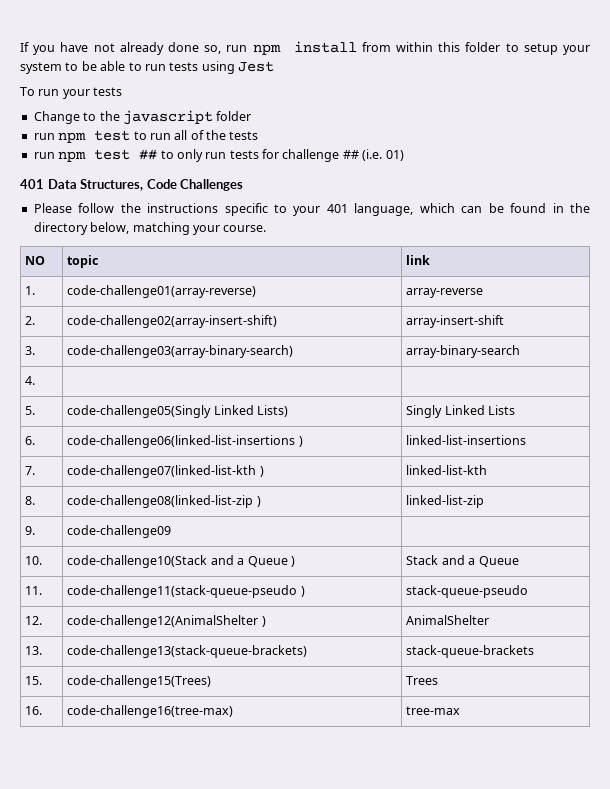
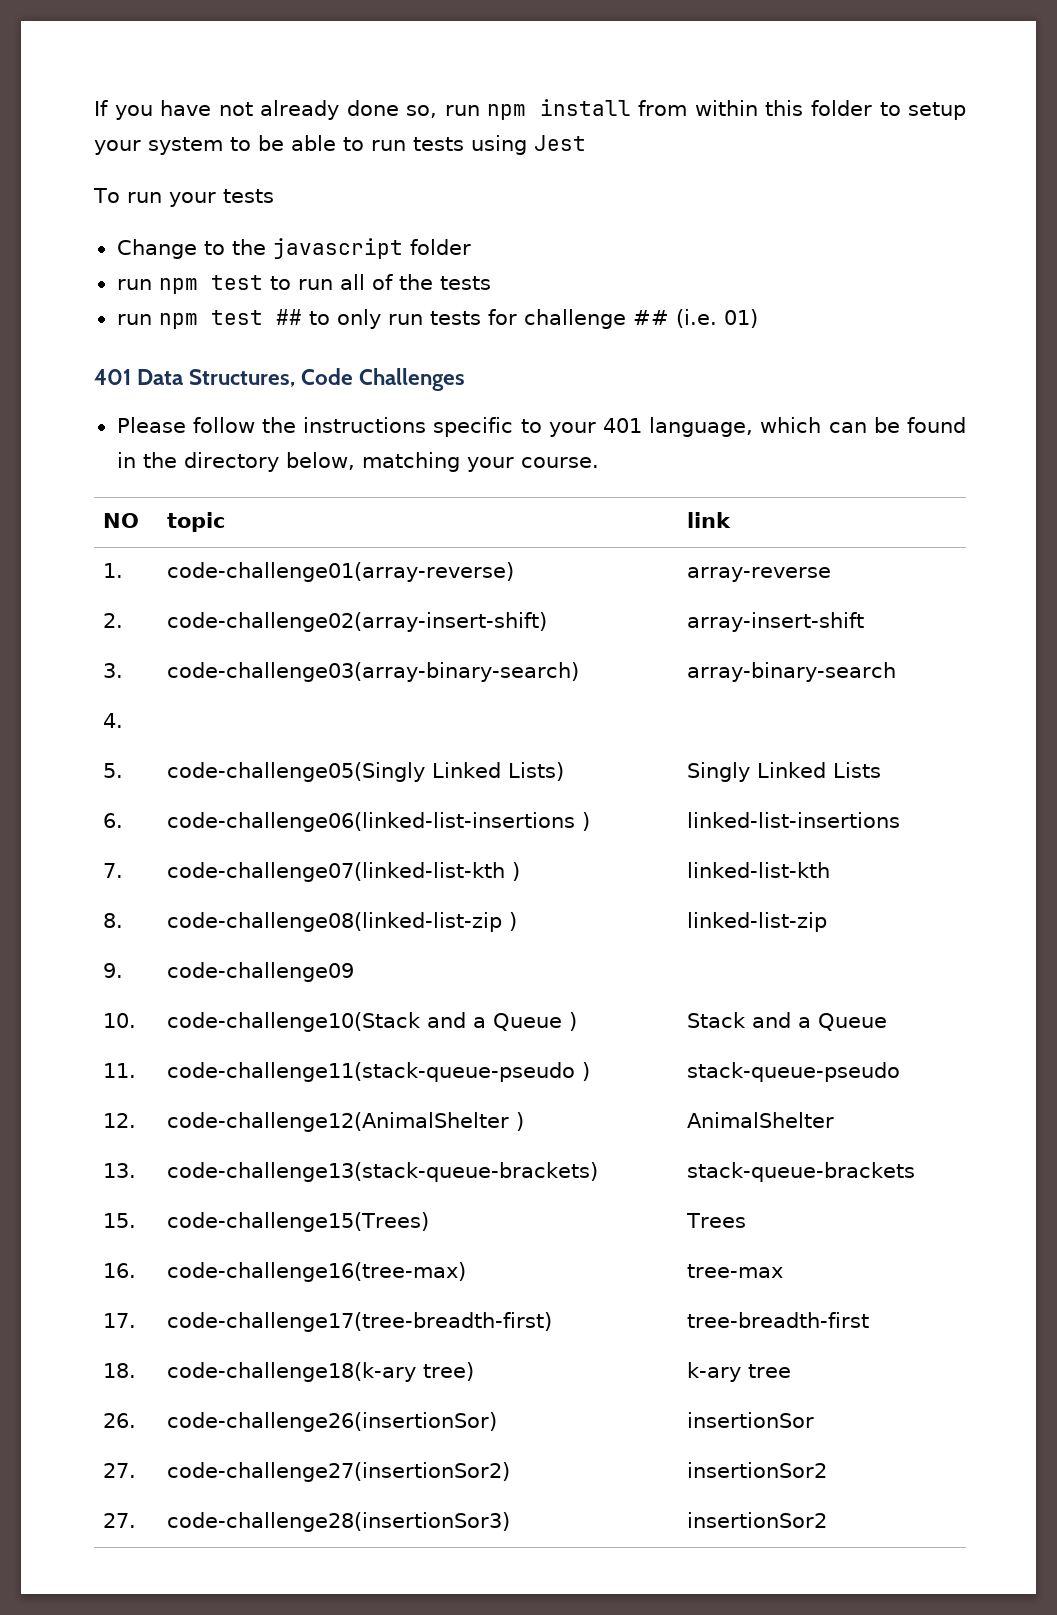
(461, 710) none -> [103,1313,137,1328] [167,1312,553,1332] [687,1312,870,1328] [103,1363,137,1378] [167,1362,475,1382] [687,1362,792,1382] [103,1413,137,1428] [167,1412,498,1432] [687,1412,815,1428] [103,1463,137,1478] [167,1462,511,1482] [687,1462,828,1478] [103,1513,137,1528] [167,1512,511,1532] [687,1512,828,1528] // 17. | code-challenge17(tree-breadth-first) | tree-breadth-first // 18. | code-challenge18(k-ary tree) | k-ary tree // 26. | code-challenge26(insertionSor) | insertionSor // 27. | code-challenge27(insertionSor2) | insertionSor2 // 27. | code-challenge28(insertionSor3) | insertionSor2

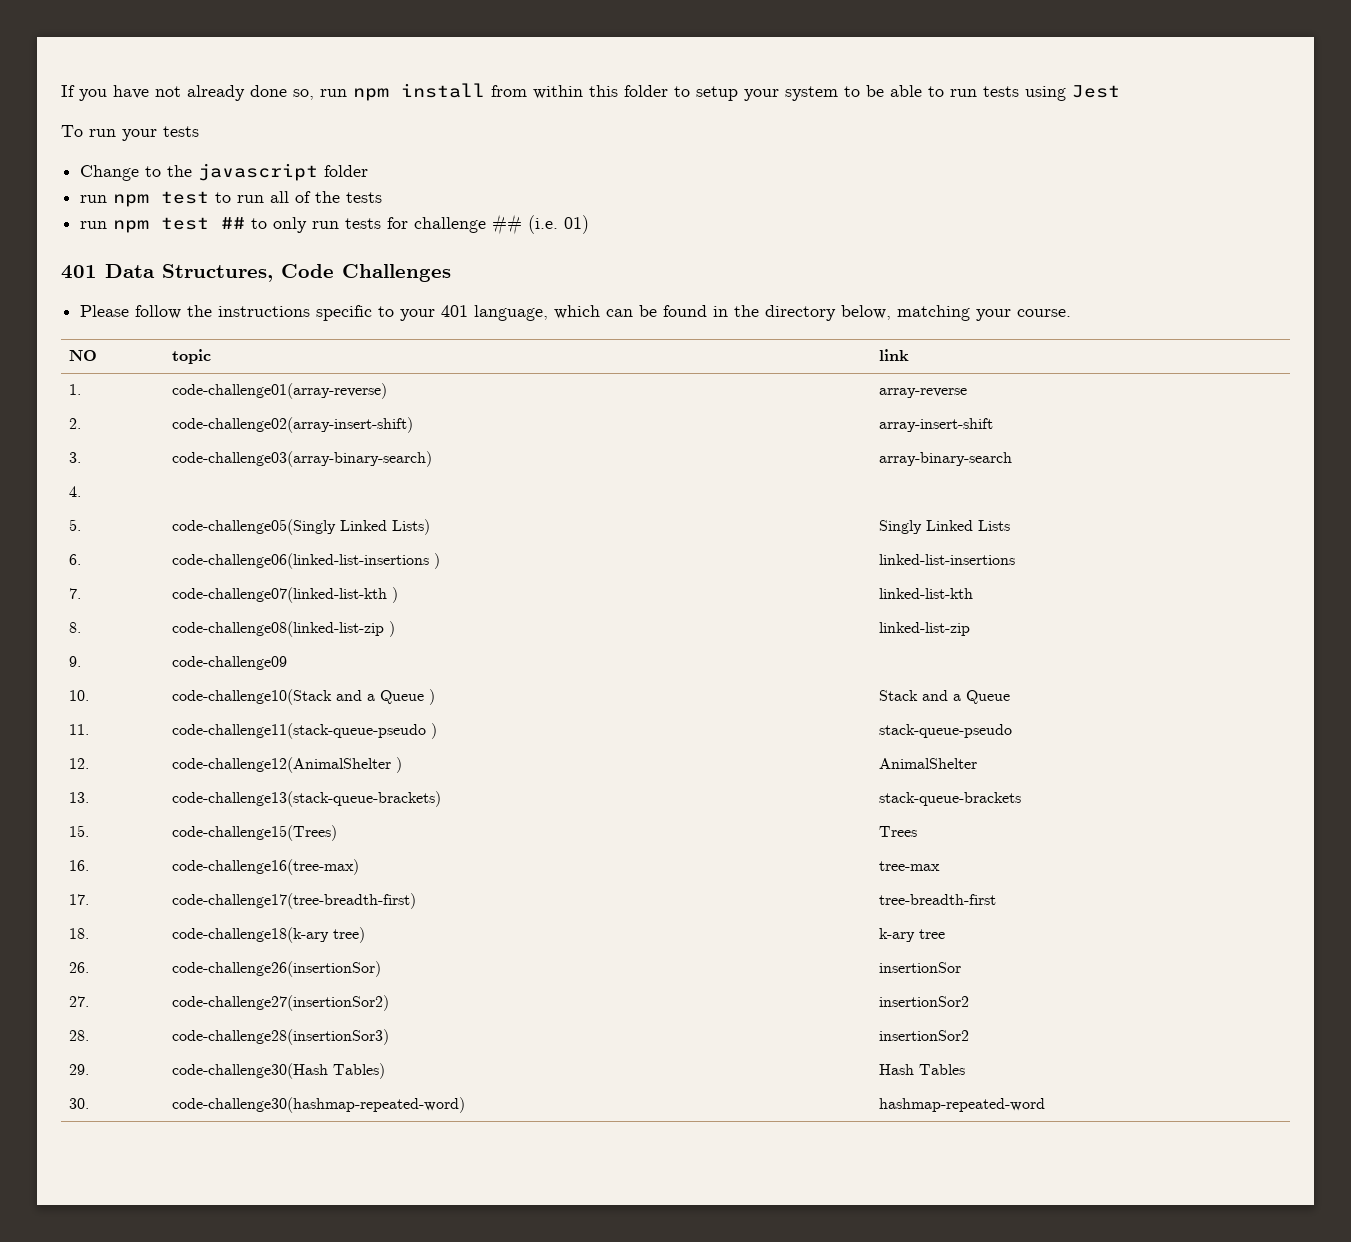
[103,1513,137,1528] 27. -> [69,1030,90,1041] 28.
(828, 1520) none -> [69,1064,90,1075] [172,1063,386,1079] [879,1064,966,1075] [69,1098,90,1109] [172,1097,466,1113] [879,1098,1046,1112] // 29. | code-challenge30(Hash Tables) | Hash Tables // 30. | code-challenge30(hashmap-repeated-word) | hashmap-repeated-word

